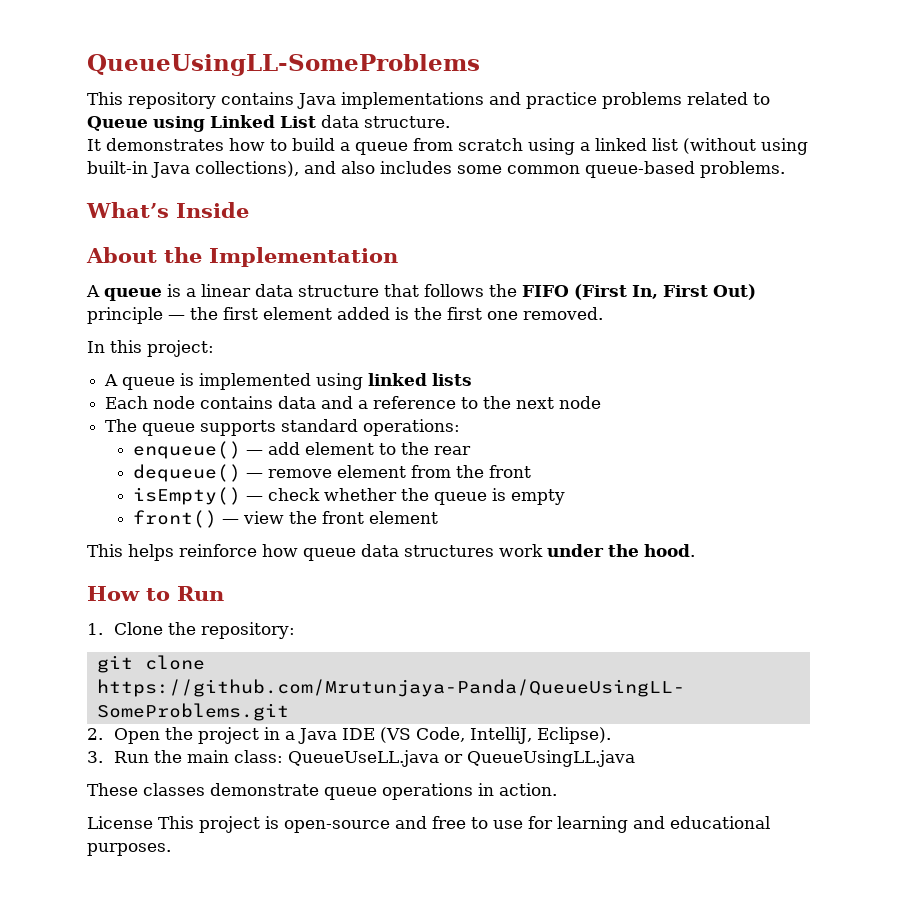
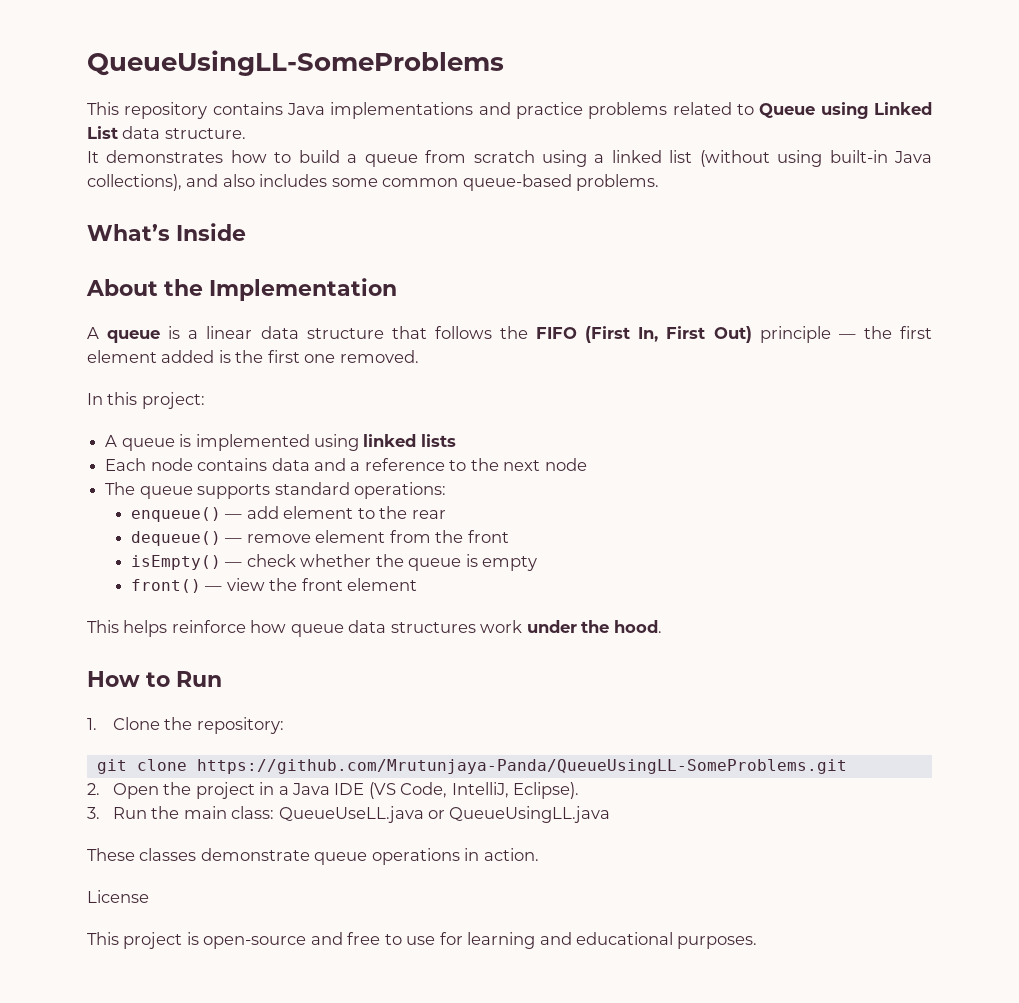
(153, 822) none -> (149, 896) //

